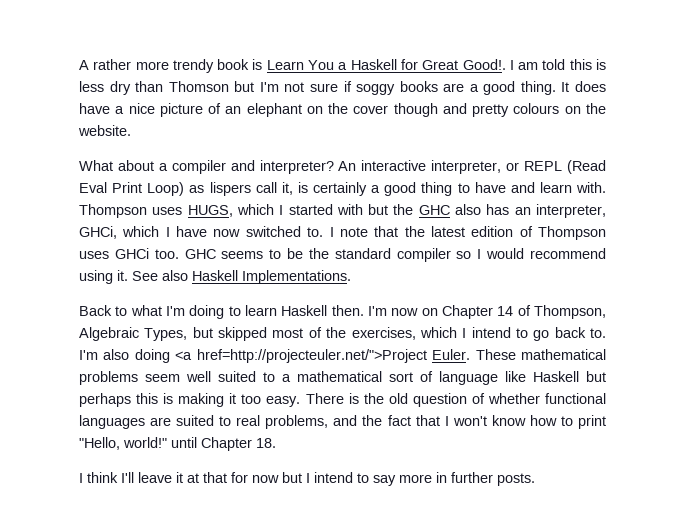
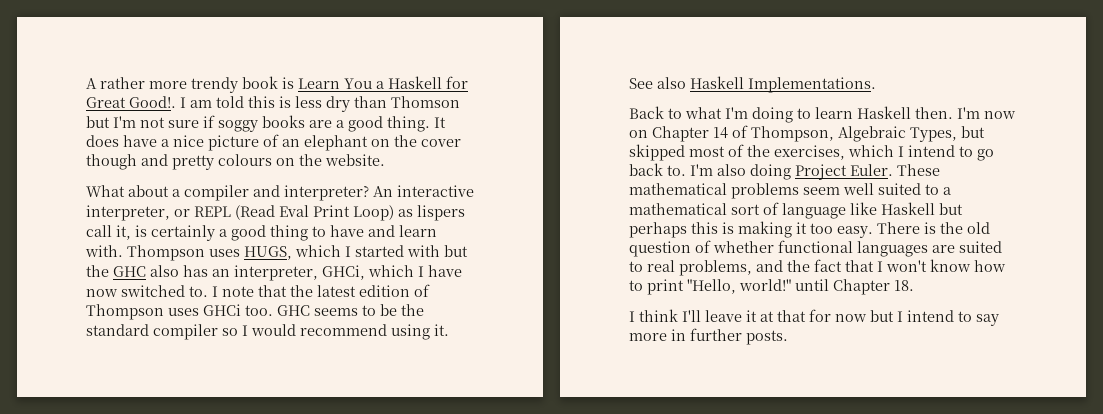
[175,349,427,363] <a href=http://projecteuler.net/">Project -> [795,164,847,180] Project

